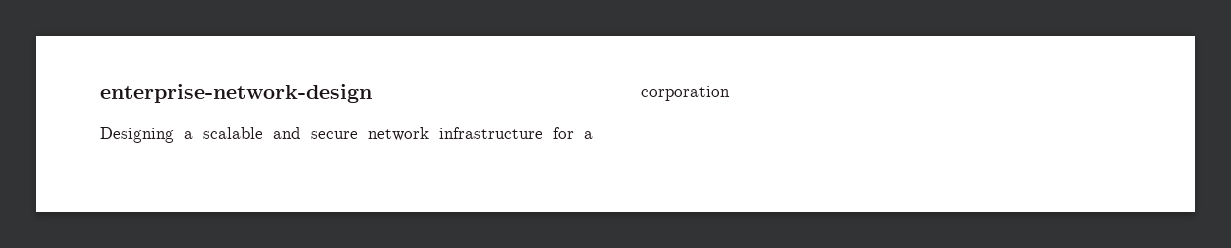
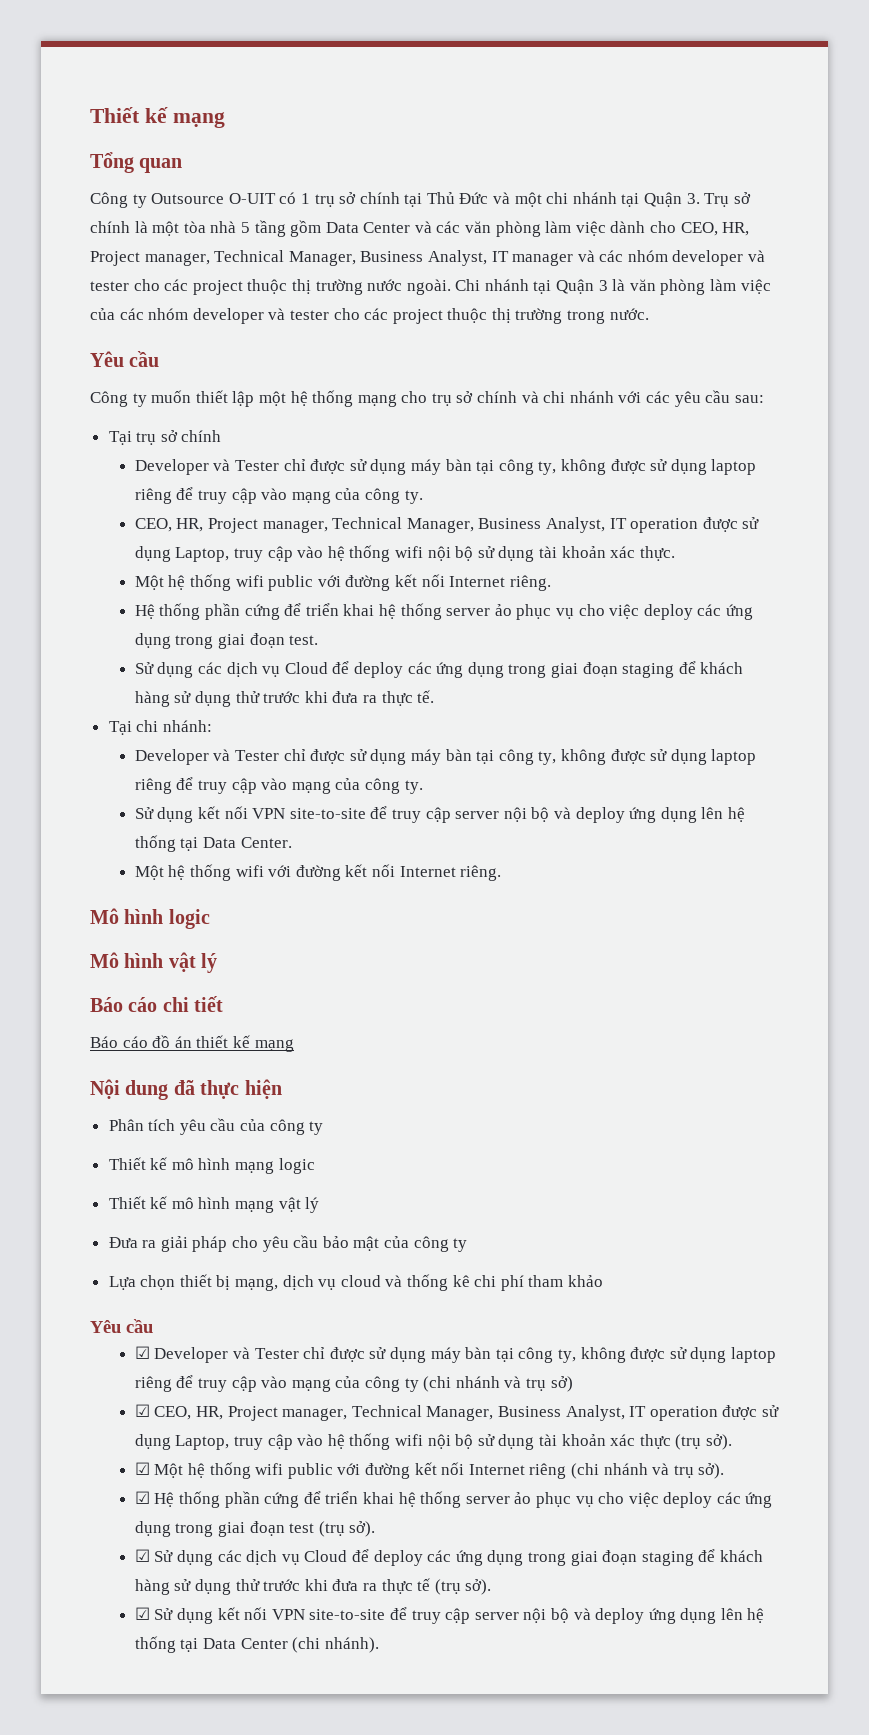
[100,84,372,103] [100,127,593,143] [641,86,730,101] enterprise-network-design // Designing a scalable and secure network infrastructure for a corporation -> [90,107,225,128] [90,152,183,173] [90,192,751,208] [90,220,750,237] [90,250,766,266] [90,279,771,295] [90,308,649,324] [90,351,160,367] [90,390,764,407] [108,430,222,445] [134,459,757,475] [134,487,423,504] [134,517,760,533] [134,545,675,562] [134,574,551,591] [134,603,753,620] [134,633,319,649] [134,661,744,678] [134,690,435,707] [108,720,212,735] [134,749,757,765] [134,777,423,794] [134,806,745,823] [134,835,292,852] [134,864,502,881] [90,908,210,929] [90,952,218,973] [90,996,224,1012] [90,1035,294,1052] [90,1079,282,1100] [108,1118,324,1135] [108,1157,315,1174] [108,1196,320,1213] [108,1235,468,1252] [108,1274,603,1291] [90,1319,153,1333] [134,1346,776,1363] [134,1375,573,1392] [134,1404,779,1421] [134,1433,732,1450] [134,1462,725,1479] [134,1491,773,1508] [134,1521,376,1537] [134,1549,763,1566] [134,1578,492,1595] [134,1607,765,1624] [134,1636,379,1653] Thiết kế mạng // Tổng quan // Công ty Outsource O-UIT có 1 trụ sở chính tại Thủ Đức và một chi nhánh tại Quận 3. Trụ sở chính là một tòa nhà 5 tầng gồm Data Center và các văn phòng làm việc dành cho CEO, HR, Project manager, Technical Manager, Business Analyst, IT manager và các nhóm developer và tester cho các project thuộc thị trường nước ngoài. Chi nhánh tại Quận 3 là văn phòng làm việc của các nhóm developer và tester cho các project thuộc thị trường trong nước. // Yêu cầu // Công ty muốn thiết lập một hệ thống mạng cho trụ sở chính và chi nhánh với các yêu cầu sau: // Tại trụ sở chính // Developer và Tester chỉ được sử dụng máy bàn tại công ty, không được sử dụng laptop riêng để truy cập vào mạng của công ty. // CEO, HR, Project manager, Technical Manager, Business Analyst, IT operation được sử dụng Laptop, truy cập vào hệ thống wifi nội bộ sử dụng tài khoản xác thực. // Một hệ thống wifi public với đường kết nối Internet riêng. // Hệ thống phần cứng để triển khai hệ thống server ảo phục vụ cho việc deploy các ứng dụng trong giai đoạn test. // Sử dụng các dịch vụ Cloud để deploy các ứng dụng trong giai đoạn staging để khách hàng sử dụng thử trước khi đưa ra thực tế. // Tại chi nhánh: // Developer và Tester chỉ được sử dụng máy bàn tại công ty, không được sử dụng laptop riêng để truy cập vào mạng của công ty. // Sử dụng kết nối VPN site-to-site để truy cập server nội bộ và deploy ứng dụng lên hệ thống tại Data Center. // Một hệ thống wifi với đường kết nối Internet riêng. // Mô hình logic // Mô hình vật lý // Báo cáo chi tiết // Báo cáo đồ án thiết kế mạng // Nội dung đã thực hiện // Phân tích yêu cầu của công ty // Thiết kế mô hình mạng logic // Thiết kế mô hình mạng vật lý // Đưa ra giải pháp cho yêu cầu bảo mật của công ty // Lựa chọn thiết bị mạng, dịch vụ cloud và thống kê chi phí tham khảo // Yêu cầu // ☑ Developer và Tester chỉ được sử dụng máy bàn tại công ty, không được sử dụng laptop riêng để truy cập vào mạng của công ty (chi nhánh và trụ sở) // ☑ CEO, HR, Project manager, Technical Manager, Business Analyst, IT operation được sử dụng Laptop, truy cập vào hệ thống wifi nội bộ sử dụng tài khoản xác thực (trụ sở). // ☑ Một hệ thống wifi public với đường kết nối Internet riêng (chi nhánh và trụ sở). // ☑ Hệ thống phần cứng để triển khai hệ thống server ảo phục vụ cho việc deploy các ứng dụng trong giai đoạn test (trụ sở). // ☑ Sử dụng các dịch vụ Cloud để deploy các ứng dụng trong giai đoạn staging để khách hàng sử dụng thử trước khi đưa ra thực tế (trụ sở). // ☑ Sử dụng kết nối VPN site-to-site để truy cập server nội bộ và deploy ứng dụng lên hệ thống tại Data Center (chi nhánh).

